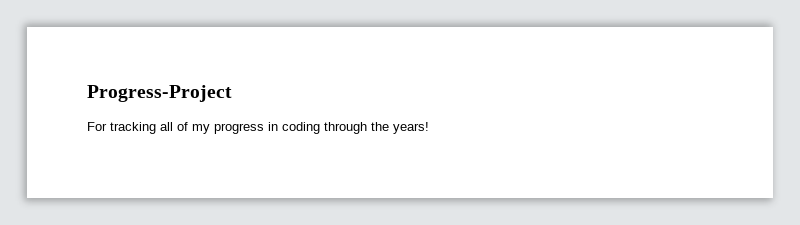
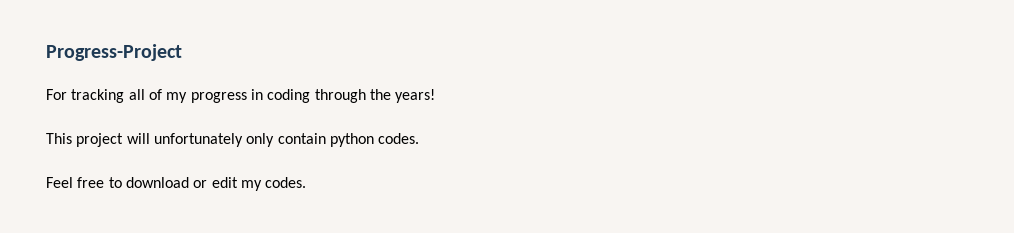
(429, 128) none -> [46,133,420,147] [46,177,307,191] // This project will unfortunately only contain python codes. // Feel free to download or edit my codes.

